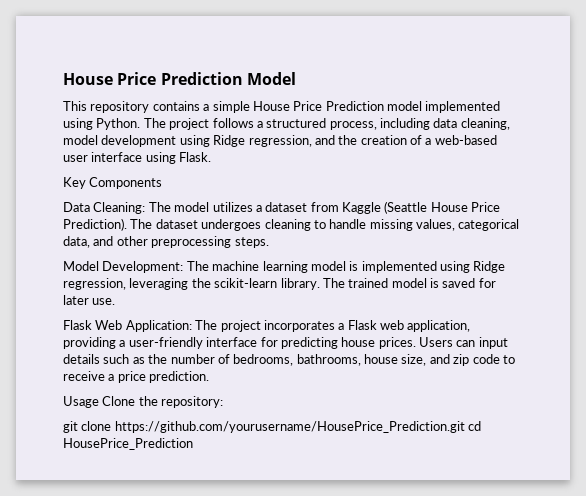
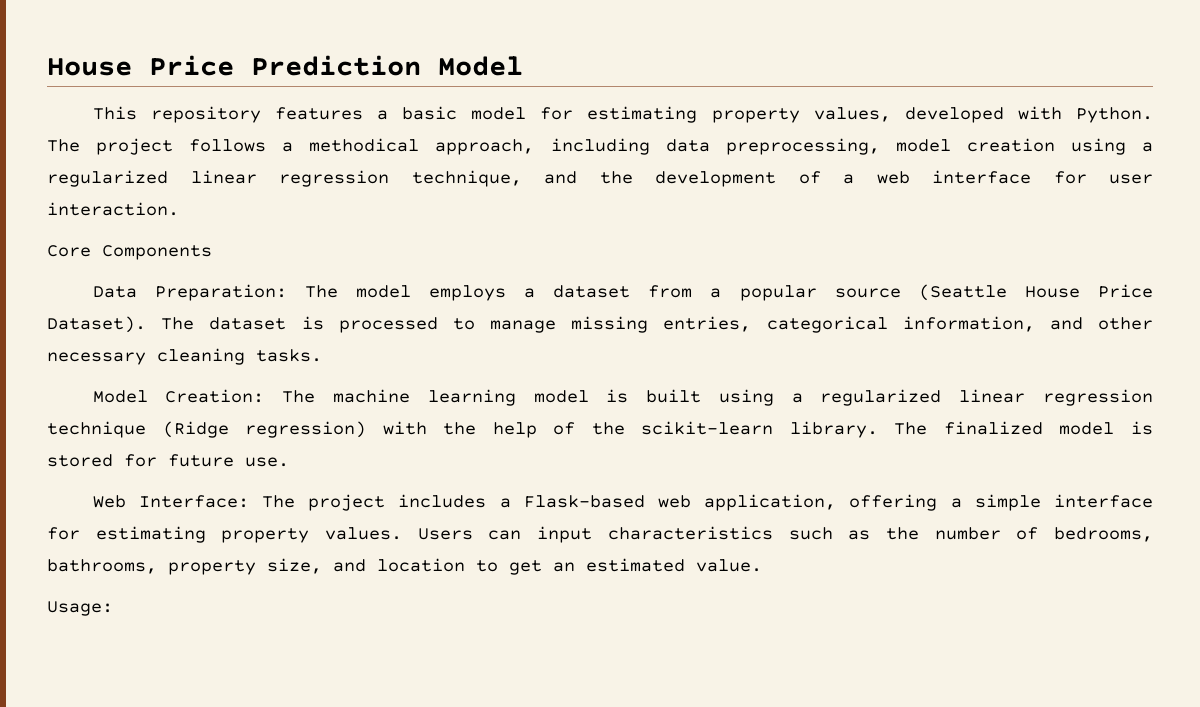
[152,101,501,113] [63,118,93,130] contains a simple House Price Prediction model implemented using -> [274,106,1062,123] features a basic model for estimating property values, developed with
[266,118,510,130] [63,135,312,147] structured process, including data cleaning, model development using Ridge regression, -> [309,138,1154,155] [47,170,522,187] methodical approach, including data preprocessing, model creation using a regularized linear regression technique,
[360,135,407,145] creation -> [655,171,776,187] development
[434,135,497,145] [63,152,212,164] [63,177,86,189] web-based user interface using Flask. // Key -> [876,170,1153,184] [47,202,179,216] [47,245,91,257] web interface for user interaction. // Core
[93,202,146,214] Cleaning: -> [154,284,287,301] Preparation:
[212,202,253,212] utilizes -> [429,285,507,301] employs
[342,202,381,214] Kaggle -> [710,285,901,301] a popular source
[63,218,127,231] Prediction). -> [47,316,146,333] Dataset).
[201,219,520,231] [63,236,269,248] [63,261,184,273] undergoes cleaning to handle missing values, categorical data, and other preprocessing steps. // Model Development: -> [301,316,1153,333] [47,348,322,365] [92,389,265,403] is processed to manage missing entries, categorical information, and other necessary cleaning tasks. // Model Creation:
[361,261,506,273] [63,278,189,290] implemented using Ridge regression, leveraging -> [646,389,1154,406] [47,421,576,438] built using a regularized linear regression technique (Ridge regression) with the help of
[348,278,496,288] [63,295,116,305] [63,320,471,332] [63,337,416,349] trained model is saved for later use. // Flask Web Application: The project incorporates a Flask web application, providing a user-friendly interface for predicting house prices. -> [943,421,1153,435] [47,454,289,467] [92,494,1153,511] [47,526,403,543] finalized model is stored for future use. // Web Interface: The project includes a Flask-based web application, offering a simple interface for estimating property values.
[63,354,100,364] details -> [607,526,773,540] characteristics
[364,354,398,364] house -> [168,560,256,575] property
[453,354,515,366] [63,371,210,383] [63,396,224,408] [63,421,482,433] [63,438,193,450] zip code to receive a price prediction. // Usage Clone the repository: // git clone https://github.com/yourusername/HousePrice_Prediction.git cd HousePrice_Prediction -> [377,558,762,575] [47,601,113,616] location to get an estimated value. // Usage:

